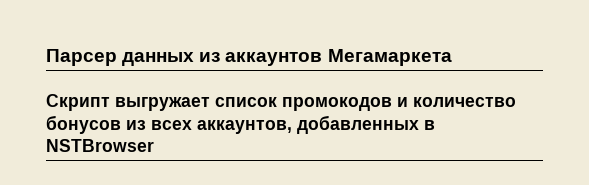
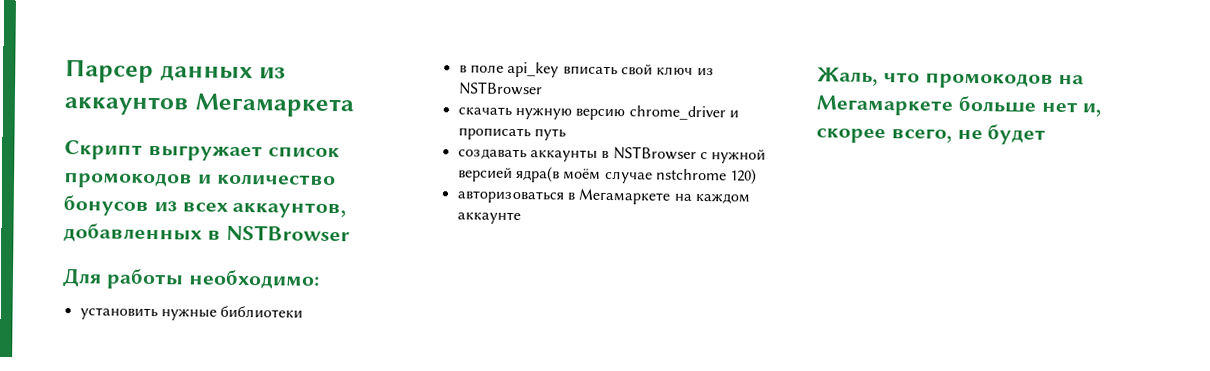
(154, 145) none -> [62,268,320,290] [79,305,304,321] [458,61,715,78] [457,81,543,96] [457,105,739,121] [457,127,566,141] [457,146,767,164] [457,166,758,185] [456,188,750,205] [456,211,521,225] [817,67,1085,89] [816,95,1102,117] [816,124,1047,145] // Для работы необходимо: // установить нужные библиотеки // в поле api_key вписать свой ключ из NSTBrowser // скачать нужную версию chrome_driver и прописать путь // создавать аккаунты в NSTBrowser c нужной версией ядра(в моём случае nstchrome 120) // авторизоваться в Мегамаркете на каждом аккаунте // Жаль, что промокодов на Мегамаркете больше нет и, скорее всего, не будет

